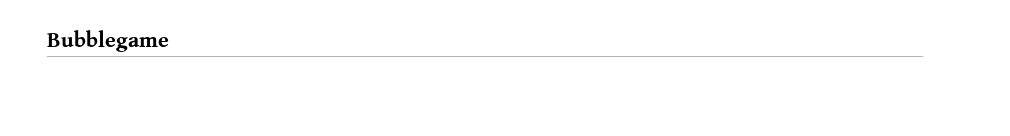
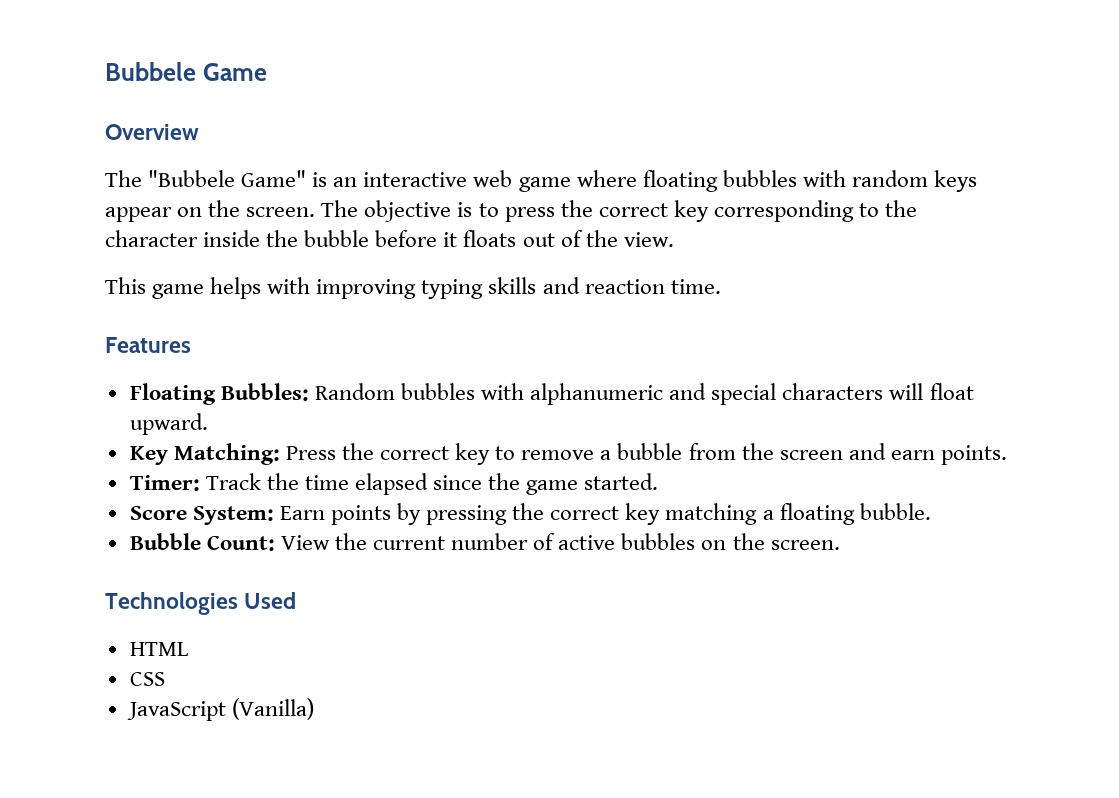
[47,30,169,52] Bubblegame -> [105,62,267,81] [105,124,199,140] [105,170,977,192] [105,200,918,222] [105,230,674,247] [105,277,721,299] [105,337,191,353] [129,383,974,405] [129,413,208,435] [129,443,1007,465] [129,473,659,495] [129,503,931,525] [129,533,840,551] [105,592,297,615] [129,642,188,656] [129,672,165,686] [126,698,314,721] Bubbele Game // Overview // The "Bubbele Game" is an interactive web game where floating bubbles with random keys appear on the screen. The objective is to press the correct key corresponding to the character inside the bubble before it floats out of the view. // This game helps with improving typing skills and reaction time. // Features // Floating Bubbles: Random bubbles with alphanumeric and special characters will float upward. // Key Matching: Press the correct key to remove a bubble from the screen and earn points. // Timer: Track the time elapsed since the game started. // Score System: Earn points by pressing the correct key matching a floating bubble. // Bubble Count: View the current number of active bubbles on the screen. // Technologies Used // HTML // CSS // JavaScript (Vanilla)

